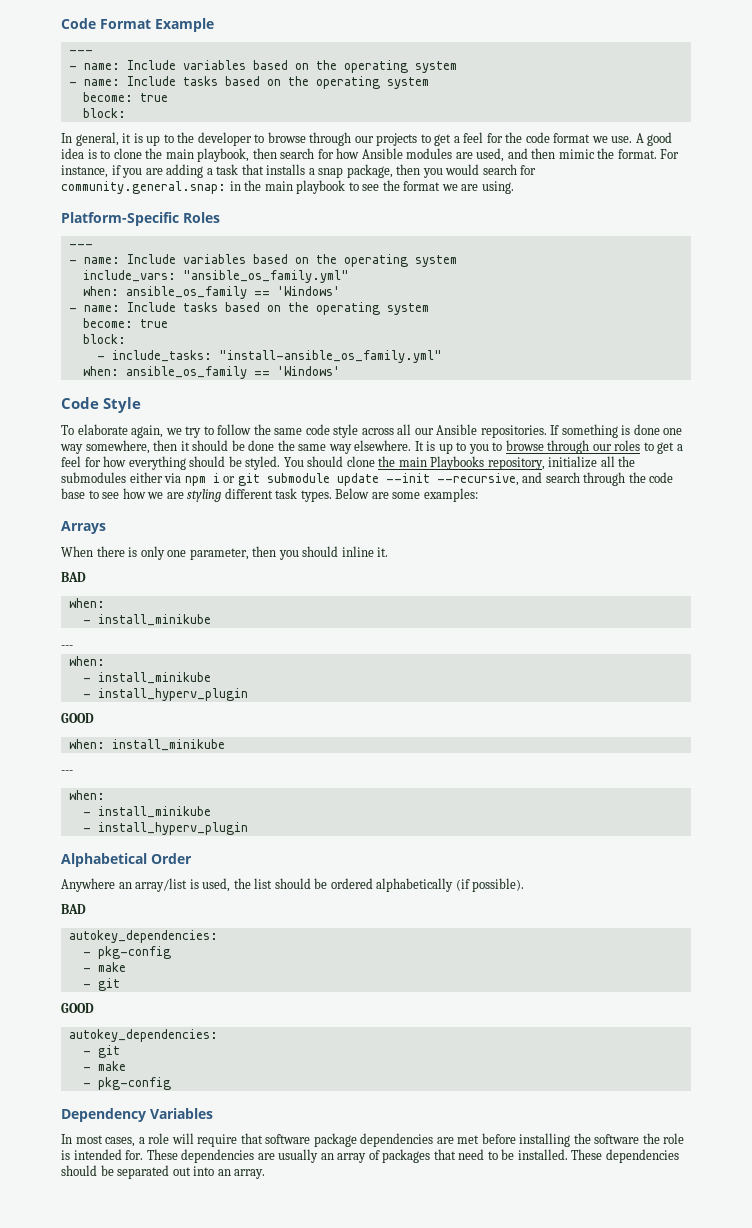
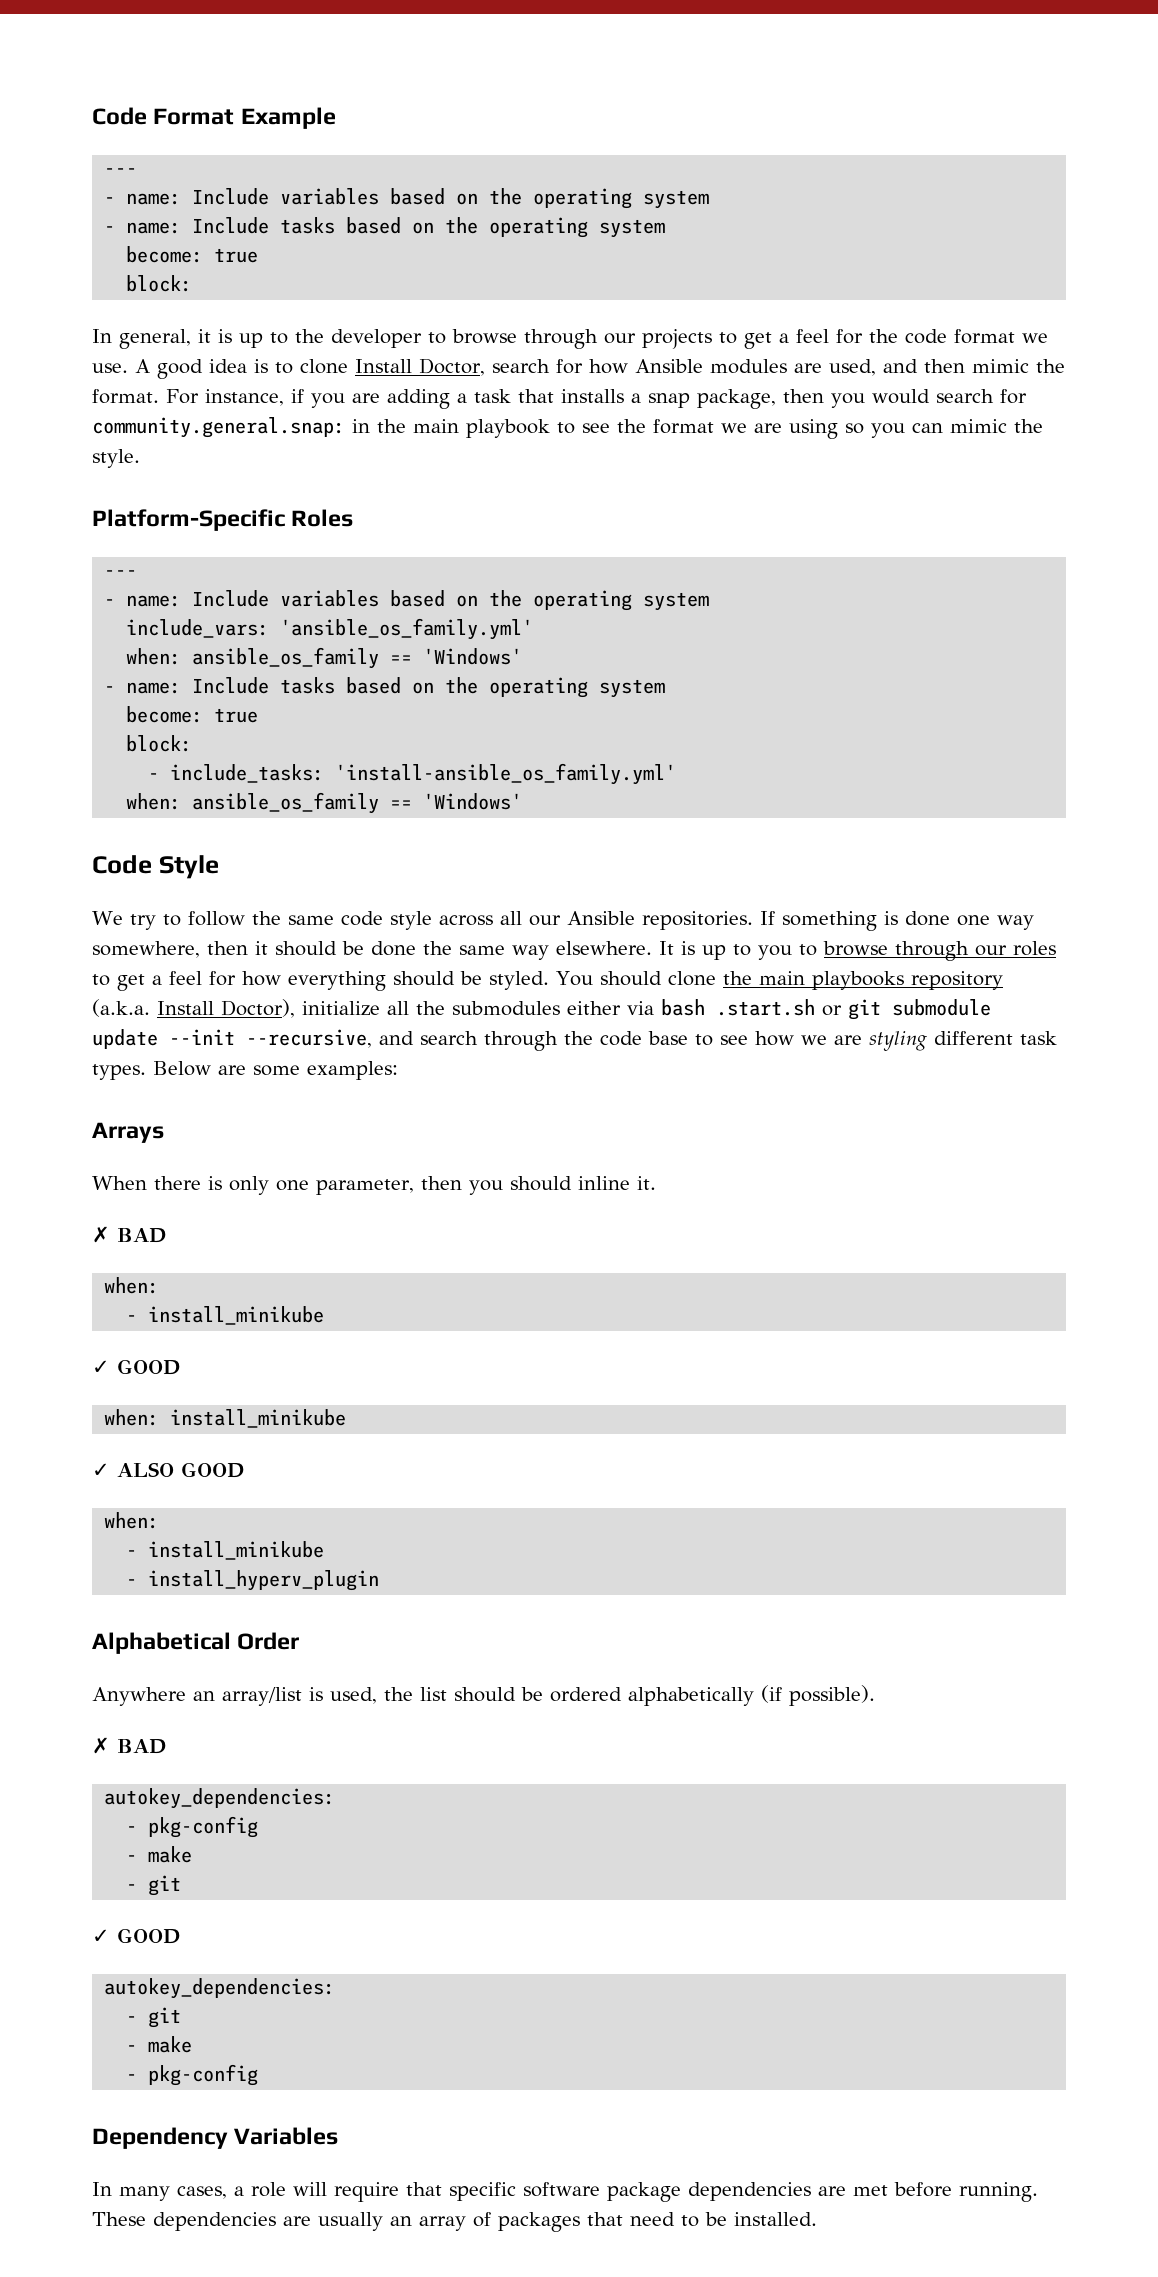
[145,148,277,162] the main playbook, then -> [355,358,485,376] Install Doctor,
[481,181,514,194] using. -> [789,419,1043,439] [92,449,140,468] using so you can mimic the style.
[182,270,349,283] "ansible_os_family.yml" -> [280,618,534,640] 'ansible_os_family.yml'
[218,350,442,363] "install-ansible_os_family.yml" -> [335,763,677,785] 'install-ansible_os_family.yml'
[61,424,182,438] To elaborate again, we -> [92,911,123,925] We
[430,456,545,470] Playbooks repository, -> [811,971,1003,990] [92,999,295,1018] playbooks repository (a.k.a. Install Doctor),
[184,473,220,486] npm i -> [661,999,815,1016] bash .start.sh
(389, 552) none -> [92,1226,110,1243] ✗
[61,645,73,649] [68,656,105,666] [82,672,211,684] [82,688,248,701] --- // when: // - install_minikube // - install_hyperv_plugin // -> [92,1360,110,1374] ✓
[61,770,73,774] --- -> [92,1462,245,1478] ✓ ALSO GOOD
(525, 885) none -> [92,1737,110,1754] ✗
(120, 984) none -> [92,1929,110,1943] ✓
[75,1135,103,1144] most -> [119,2186,170,2201] many
(263, 1138) none -> [449,2182,516,2201] specific
[519,1133,685,1147] [61,1149,144,1160] installing the software the role is intended for. -> [959,2182,1038,2202] running.
[571,1149,679,1163] [61,1165,266,1179] These dependencies should be separated out into an array. -> (817, 2219) none

